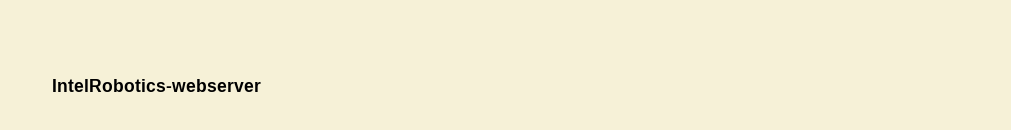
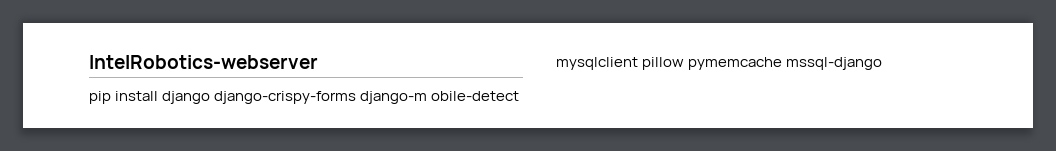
(261, 85) none -> [89,91,520,104] [556,57,883,70] // pip install django django-crispy-forms django-m obile-detect mysqlclient pillow pymemcache mssql-django

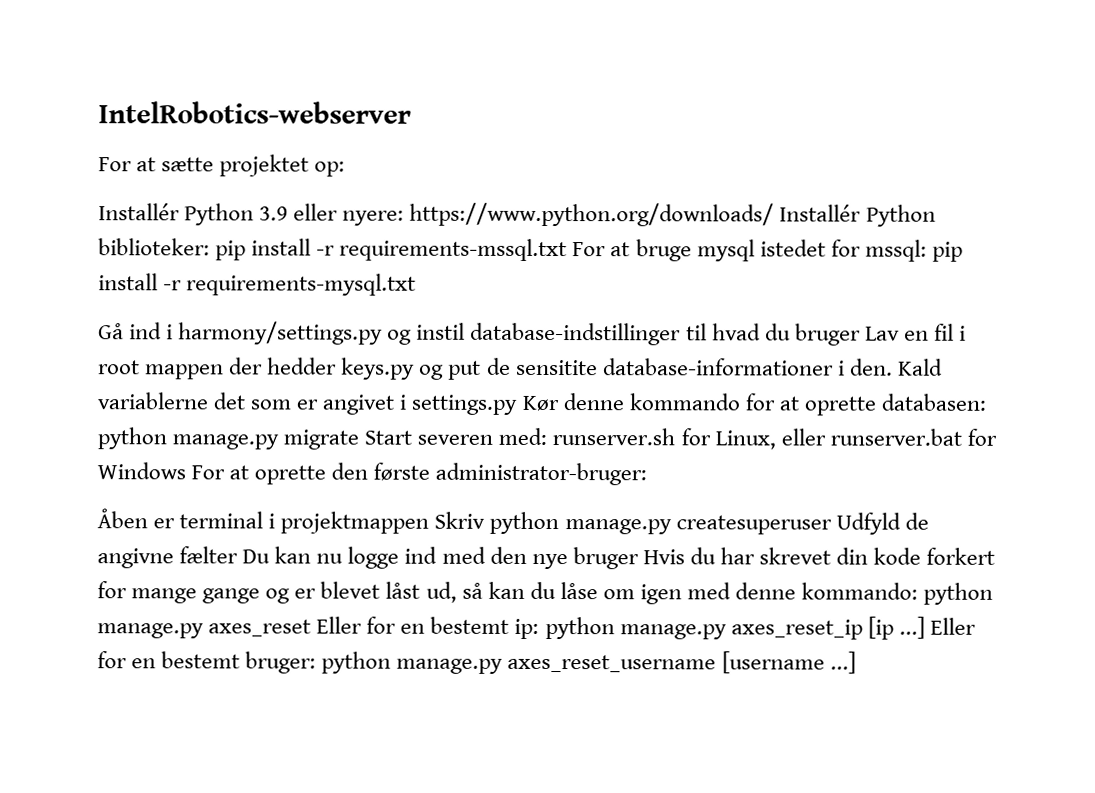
[89,91,520,104] [556,57,883,70] pip install django django-crispy-forms django-m obile-detect mysqlclient pillow pymemcache mssql-django -> [98,154,346,177] [98,202,936,227] [98,238,963,262] [98,273,417,296] [98,321,967,346] [98,357,943,380] [97,392,987,416] [97,427,997,450] [97,462,648,486] [97,508,929,535] [97,546,996,570] [97,581,994,605] [97,616,976,640] [97,651,856,674] For at sætte projektet op: // Installér Python 3.9 eller nyere: https://www.python.org/downloads/ Installér Python biblioteker: pip install -r requirements-mssql.txt For at bruge mysql istedet for mssql: pip install -r requirements-mysql.txt // Gå ind i harmony/settings.py og instil database-indstillinger til hvad du bruger Lav en fil i root mappen der hedder keys.py og put de sensitite database-informationer i den. Kald variablerne det som er angivet i settings.py Kør denne kommando for at oprette databasen: python manage.py migrate Start severen med: runserver.sh for Linux, eller runserver.bat for Windows For at oprette den første administrator-bruger: // Åben er terminal i projektmappen Skriv python manage.py createsuperuser Udfyld de angivne fælter Du kan nu logge ind med den nye bruger Hvis du har skrevet din kode forkert for mange gange og er blevet låst ud, så kan du låse om igen med denne kommando: python manage.py axes_reset Eller for en bestemt ip: python manage.py axes_reset_ip [ip ...] Eller for en bestemt bruger: python manage.py axes_reset_username [username ...]

